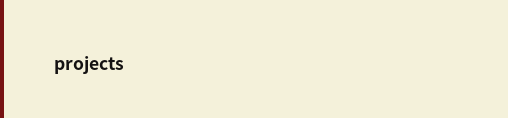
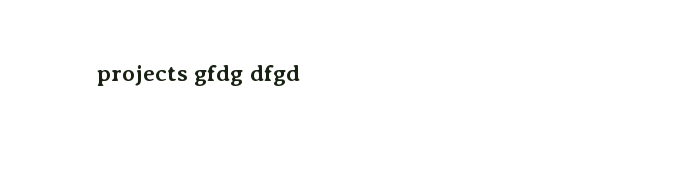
(124, 65) none -> [194,65,300,86] gfdg dfgd

